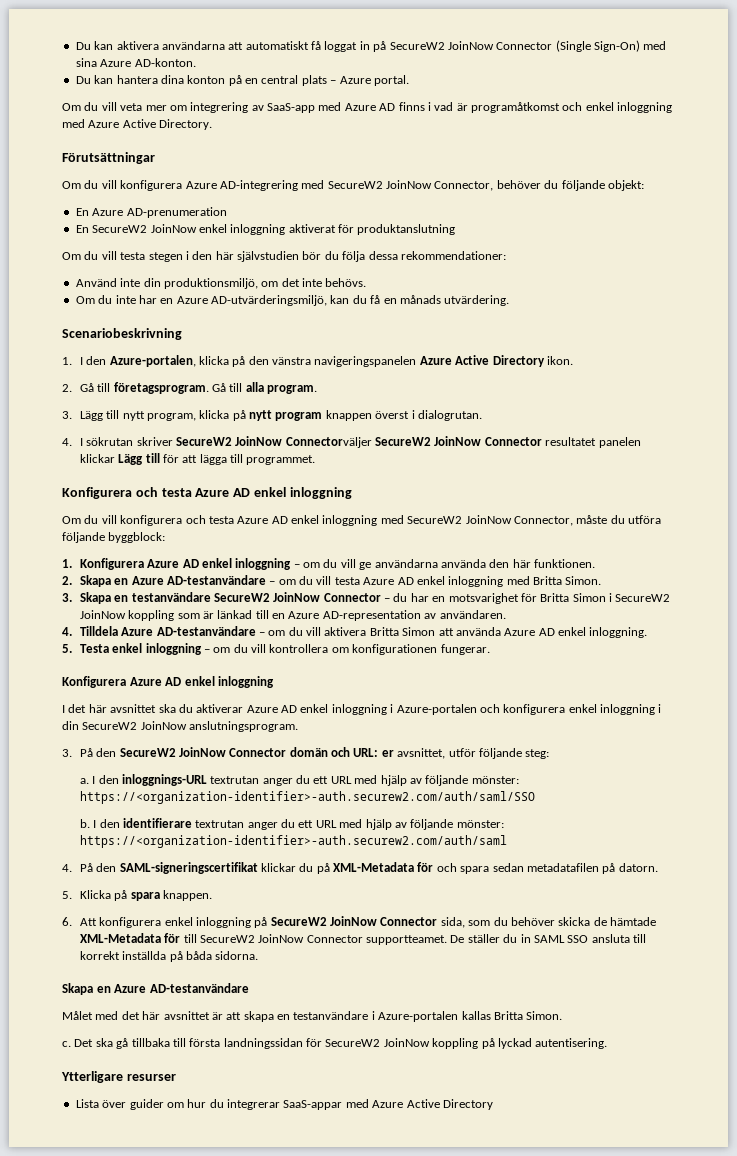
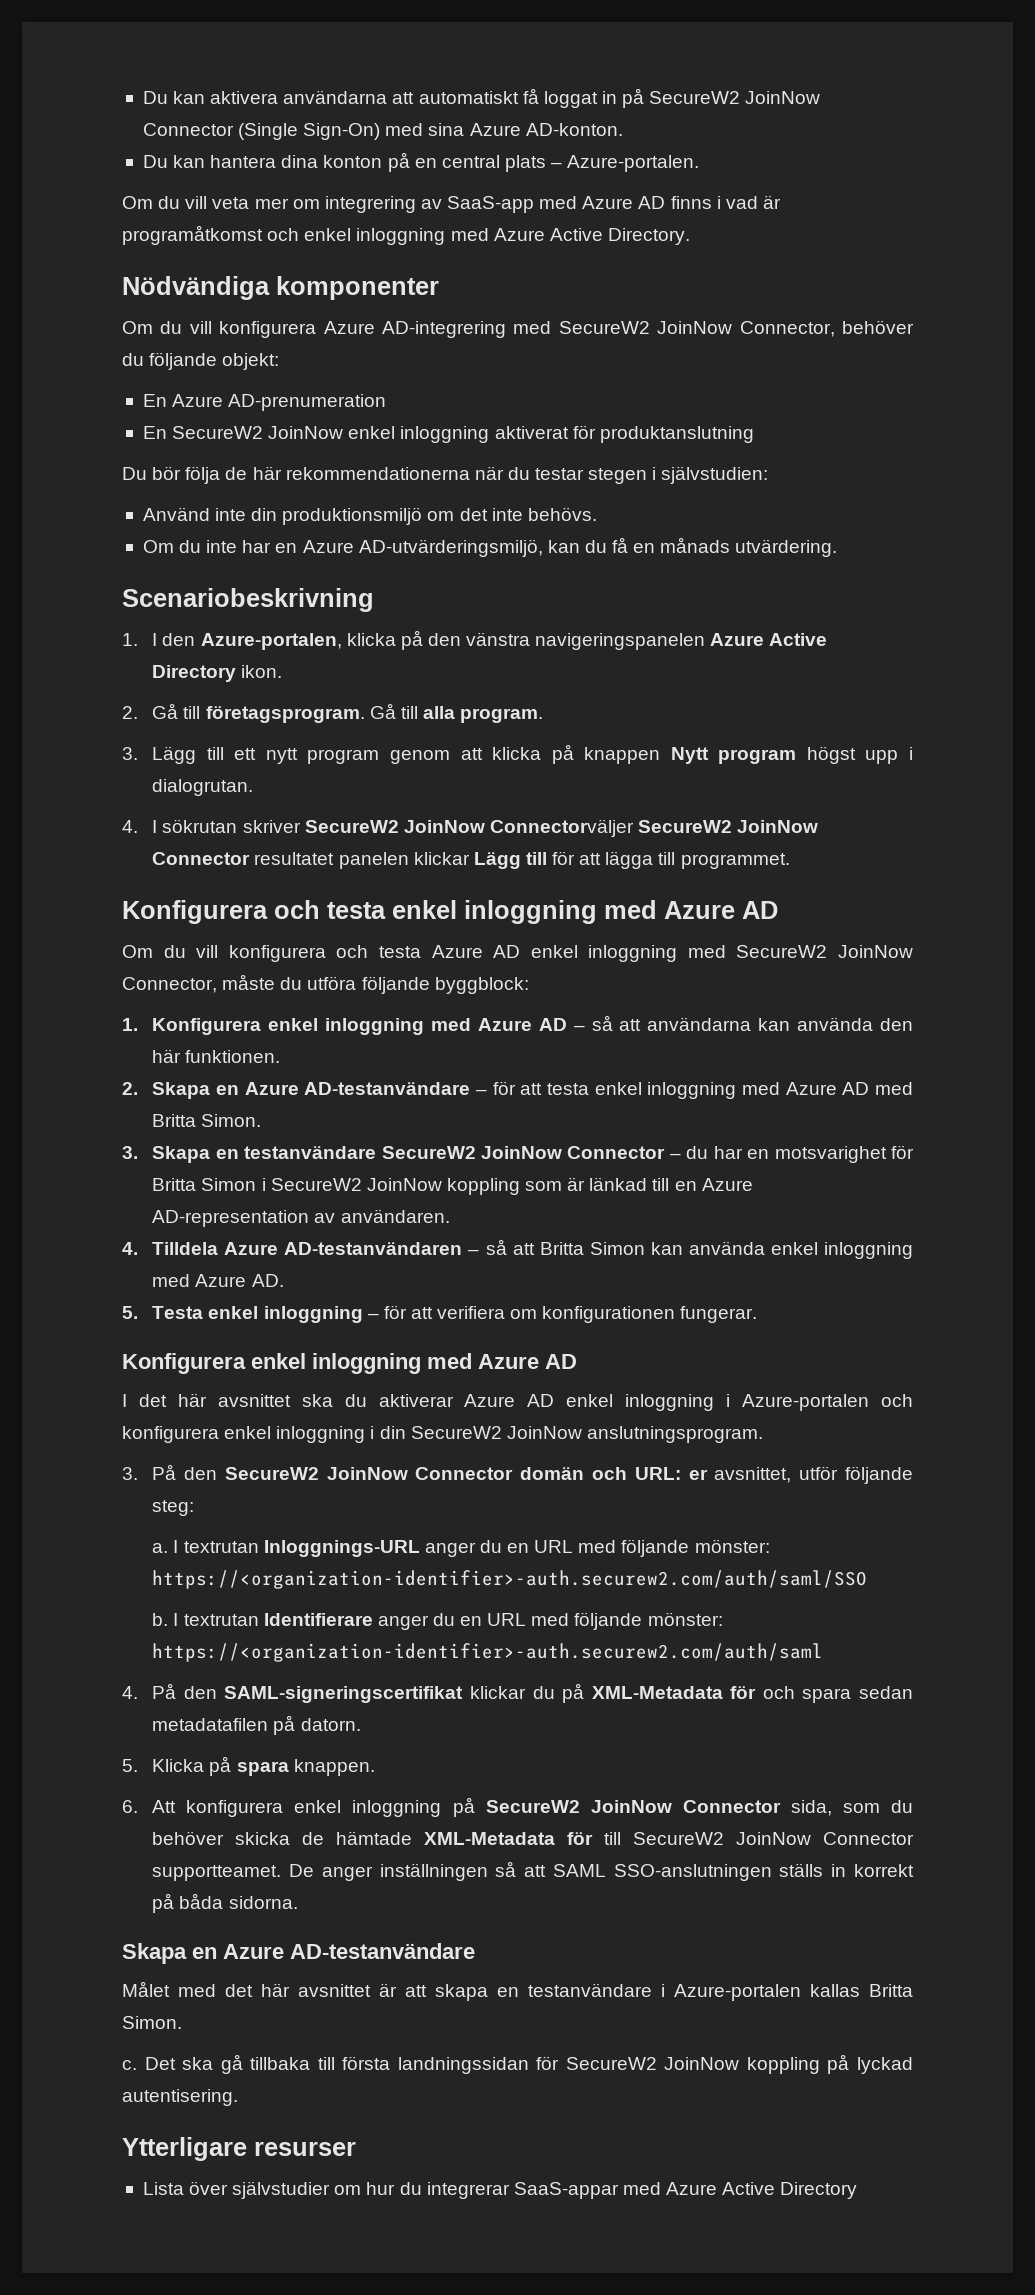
[339,75,409,86] Azure portal. -> [567,155,700,172] Azure-portalen.
[62,152,155,164] Förutsättningar -> [122,276,439,300] Nödvändiga komponenter
[62,251,506,262] Om du vill testa stegen i den här självstudien bör du följa dessa rekommendationer: -> [122,466,769,484] Du bör följa de här rekommendationerna när du testar stegen i självstudien:
[163,278,258,289] produktionsmiljö, -> [282,507,423,525] produktionsmiljö
[122,410,410,421] nytt program, klicka på nytt program knappen överst -> [234,744,899,764] ett nytt program genom att klicka på knappen Nytt program högst upp
[195,487,352,499] Azure AD enkel inloggning -> [392,900,778,924] enkel inloggning med Azure AD
[147,558,438,570] Azure AD enkel inloggning – om du vill ge användarna -> [268,1015,791,1035] enkel inloggning med Azure AD – så att användarna kan
[278,576,504,587] om du vill testa Azure AD enkel inloggning -> [492,1081,870,1099] för att testa enkel inloggning med Azure AD
[156,626,648,638] AD-testanvändare – om du vill aktivera Britta Simon att använda Azure AD enkel inloggning. -> [284,1239,913,1259] [152,1274,284,1287] AD-testanvändaren – så att Britta Simon kan använda enkel inloggning med Azure AD.
[213,644,329,653] om du vill kontrollera -> [383,1305,506,1319] för att verifiera
[129,676,275,688] Azure AD enkel inloggning -> [251,1353,577,1374] enkel inloggning med Azure AD
[98,774,422,786] den inloggnings-URL textrutan anger du ett URL med hjälp av -> [183,1540,617,1557] textrutan Inloggnings-URL anger du en URL med
[99,818,407,830] den identifierare textrutan anger du ett URL med hjälp av -> [183,1613,570,1630] textrutan Identifierare anger du en URL med
[467,934,647,943] [79,951,167,960] ställer du in SAML SSO ansluta till korrekt inställda -> [321,1861,915,1881] anger inställningen så att SAML SSO-anslutningen ställs in korrekt
[129,1099,164,1110] guider -> [232,2181,331,2199] självstudier

